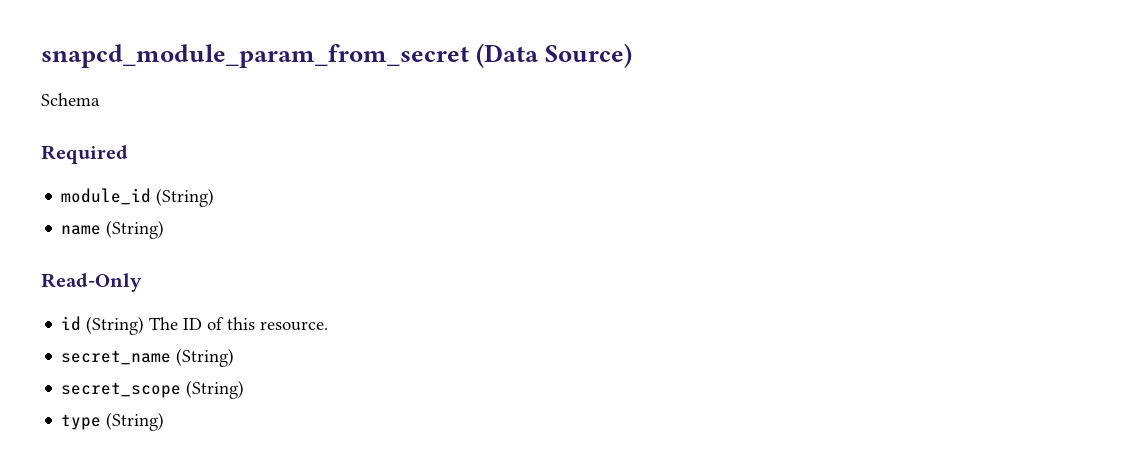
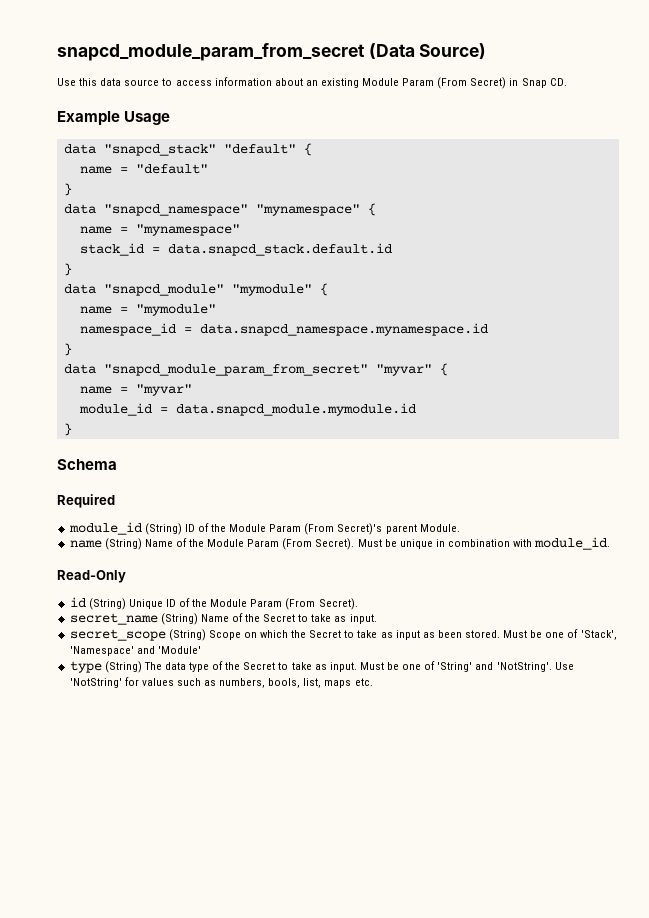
[41,93,100,106] [41,145,128,164] [61,188,215,207] [61,220,165,239] Schema // Required // module_id (String) // name (String) -> [57,77,567,89] [57,111,171,125] [63,143,312,156] [79,164,208,174] [63,183,72,196] [63,203,376,216] [79,224,240,236] [79,243,392,256] [63,263,72,276] [63,283,328,296] [79,304,216,316] [79,323,488,336] [63,343,72,356] [63,363,448,376] [79,384,192,396] [78,403,416,416] [63,423,72,436] [57,459,117,470] [57,494,115,508] [68,522,460,535] [69,537,611,550] Use this data source to access information about an existing Module Param (From Secret) in Snap CD. // Example Usage // data "snapcd_stack" "default" { // name = "default" // } // data "snapcd_namespace" "mynamespace" { // name = "mynamespace" // stack_id = data.snapcd_stack.default.id // } // data "snapcd_module" "mymodule" { // name = "mymodule" // namespace_id = data.snapcd_namespace.mynamespace.id // } // data "snapcd_module_param_from_secret" "myvar" { // name = "myvar" // module_id = data.snapcd_module.mymodule.id // } // Schema // Required // module_id (String) ID of the Module Param (From Secret)'s parent Module. // name (String) Name of the Module Param (From Secret). Must be unique in combination with module_id.
[149,317,329,331] [61,348,235,367] [61,380,245,399] [61,412,165,431] The ID of this resource. // secret_name (String) // secret_scope (String) // type (String) -> [128,598,358,610] [69,613,377,625] [69,629,617,641] [69,646,201,656] [69,661,574,673] [69,677,373,688] Unique ID of the Module Param (From Secret). // secret_name (String) Name of the Secret to take as input. // secret_scope (String) Scope on which the Secret to take as input as been stored. Must be one of 'Stack', 'Namespace' and 'Module' // type (String) The data type of the Secret to take as input. Must be one of 'String' and 'NotString'. Use 'NotString' for values such as numbers, bools, list, maps etc.

